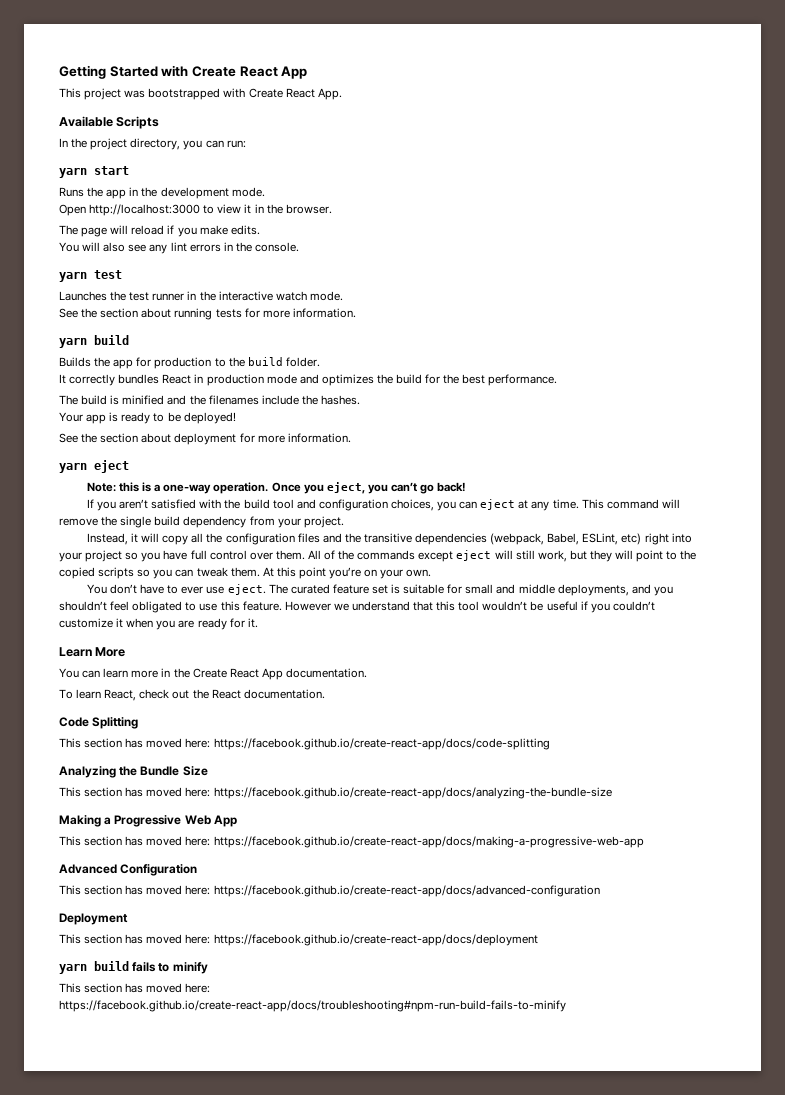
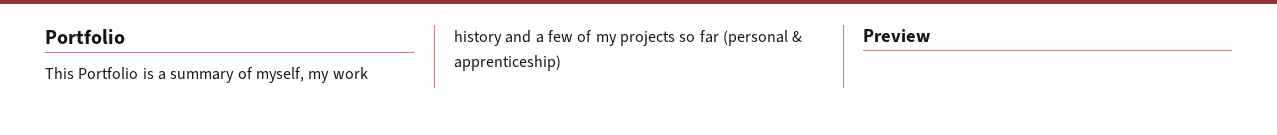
[59,65,308,79] [59,88,342,100] [59,116,160,129] [59,138,246,150] [59,166,129,178] [59,187,265,199] [59,204,332,216] [59,225,260,237] [59,242,299,254] [59,270,122,282] [59,291,343,301] [59,308,356,320] [59,335,129,348] [59,357,320,369] [59,374,558,386] [59,395,360,405] [59,412,236,424] [59,433,351,445] [59,460,129,473] [86,482,467,494] [86,499,680,511] [59,516,344,528] [86,533,692,545] [59,550,697,562] [59,567,432,579] [86,584,673,596] [59,601,655,613] [59,618,258,630] [59,647,126,657] [59,668,367,680] [59,689,325,701] [59,717,139,729] [59,738,550,750] [59,766,208,778] [59,787,612,799] [59,815,237,827] [59,836,644,848] [59,864,198,876] [59,885,600,897] [59,913,128,925] [59,934,538,946] [59,961,208,974] [59,983,211,993] [59,1000,566,1012] Getting Started with Create React App // This project was bootstrapped with Create React App. // Available Scripts // In the project directory, you can run: // yarn start // Runs the app in the development mode. // Open http://localhost:3000 to view it in the browser. // The page will reload if you make edits. // You will also see any lint errors in the console. // yarn test // Launches the test runner in the interactive watch mode. // See the section about running tests for more information. // yarn build // Builds the app for production to the build folder. // It correctly bundles React in production mode and optimizes the build for the best performance. // The build is minified and the filenames include the hashes. // Your app is ready to be deployed! // See the section about deployment for more information. // yarn eject // Note: this is a one-way operation. Once you eject, you can’t go back! // If you aren’t satisfied with the build tool and configuration choices, you can eject at any time. This command will remove the single build dependency from your project. // Instead, it will copy all the configuration files and the transitive dependencies (webpack, Babel, ESLint, etc) right into your project so you have full control over them. All of the commands except eject will still work, but they will point to the copied scripts so you can tweak them. At this point you’re on your own. // You don’t have to ever use eject. The curated feature set is suitable for small and middle deployments, and you shouldn’t feel obligated to use this feature. However we understand that this tool wouldn’t be useful if you couldn’t customize it when you are ready for it. // Learn More // You can learn more in the Create React App documentation. // To learn React, check out the React documentation. // Code Splitting // This section has moved here: https://facebook.github.io/create-react-app/docs/code-splitting // Analyzing the Bundle Size // This section has moved here: https://facebook.github.io/create-react-app/docs/analyzing-the-bundle-size // Making a Progressive Web App // This section has moved here: https://facebook.github.io/create-react-app/docs/making-a-progressive-web-app // Advanced Configuration // This section has moved here: https://facebook.github.io/create-react-app/docs/advanced-configuration // Deployment // This section has moved here: https://facebook.github.io/create-react-app/docs/deployment // yarn build fails to minify // This section has moved here: https://facebook.github.io/create-react-app/docs/troubleshooting#npm-run-build-fails-to-minify -> [45,29,125,44] [45,67,368,83] [454,30,803,46] [454,55,561,71] [863,29,930,42] Portfolio // This Portfolio is a summary of myself, my work history and a few of my projects so far (personal & apprenticeship) // Preview

